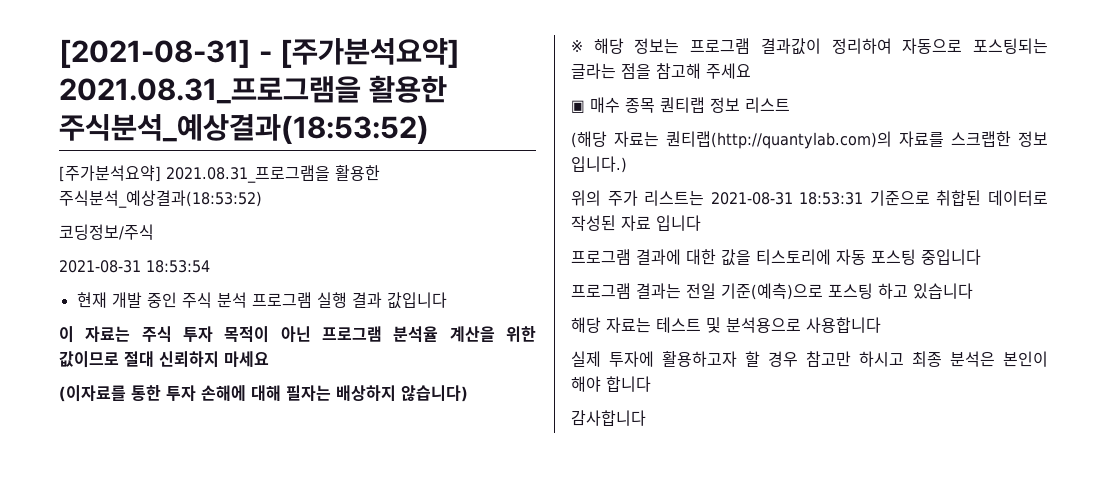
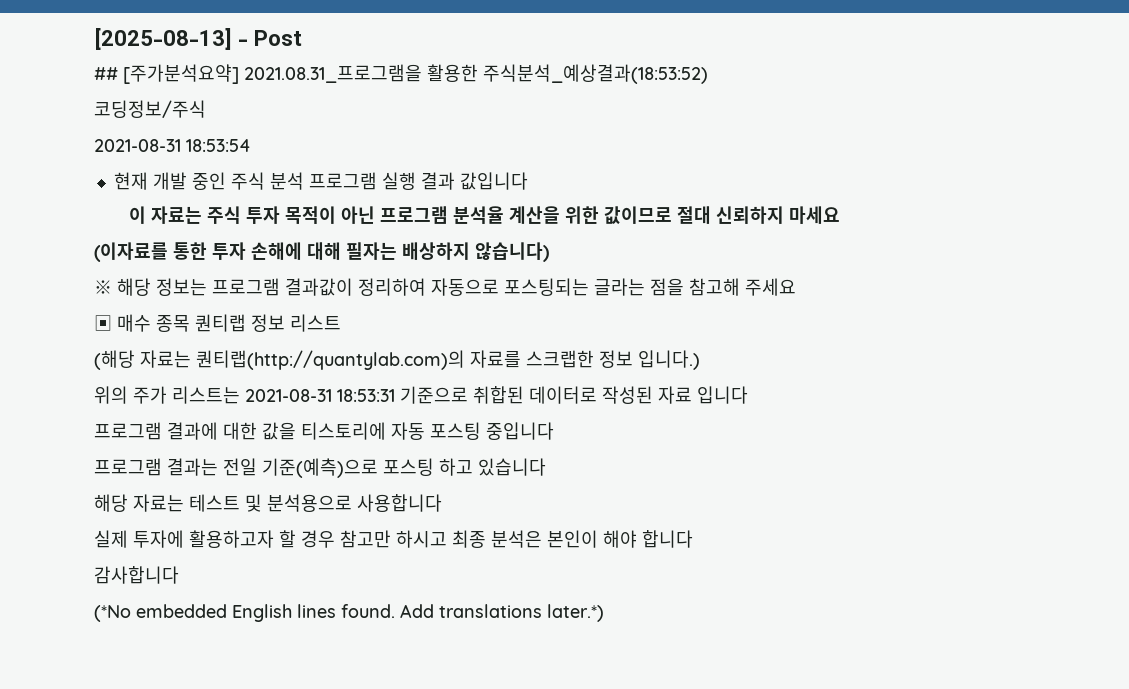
[59,38,461,68] [59,75,448,104] [59,114,429,144] [2021-08-31] - [주가분석요약] 2021.08.31_프로그램을 활용한 주식분석_예상결과(18:53:52) // -> [94,28,302,50] [94,67,118,80] [2025-08-13] - Post // ##
(646, 418) none -> [94,604,604,622] // (*No embedded English lines found. Add translations later.*)

